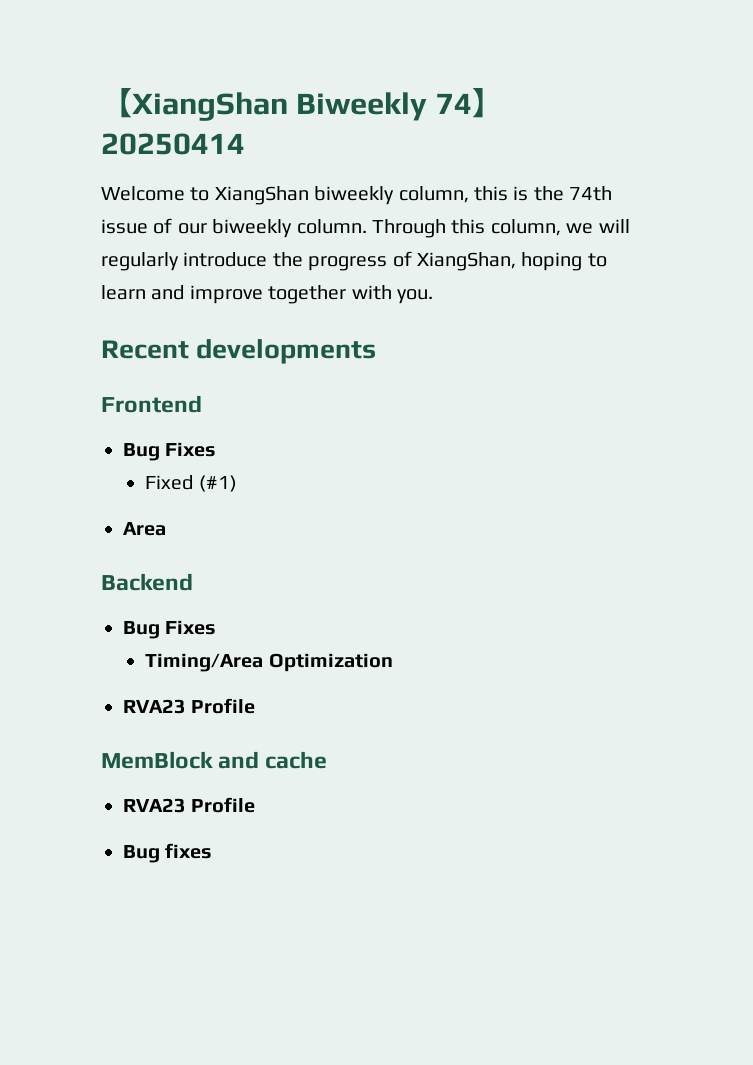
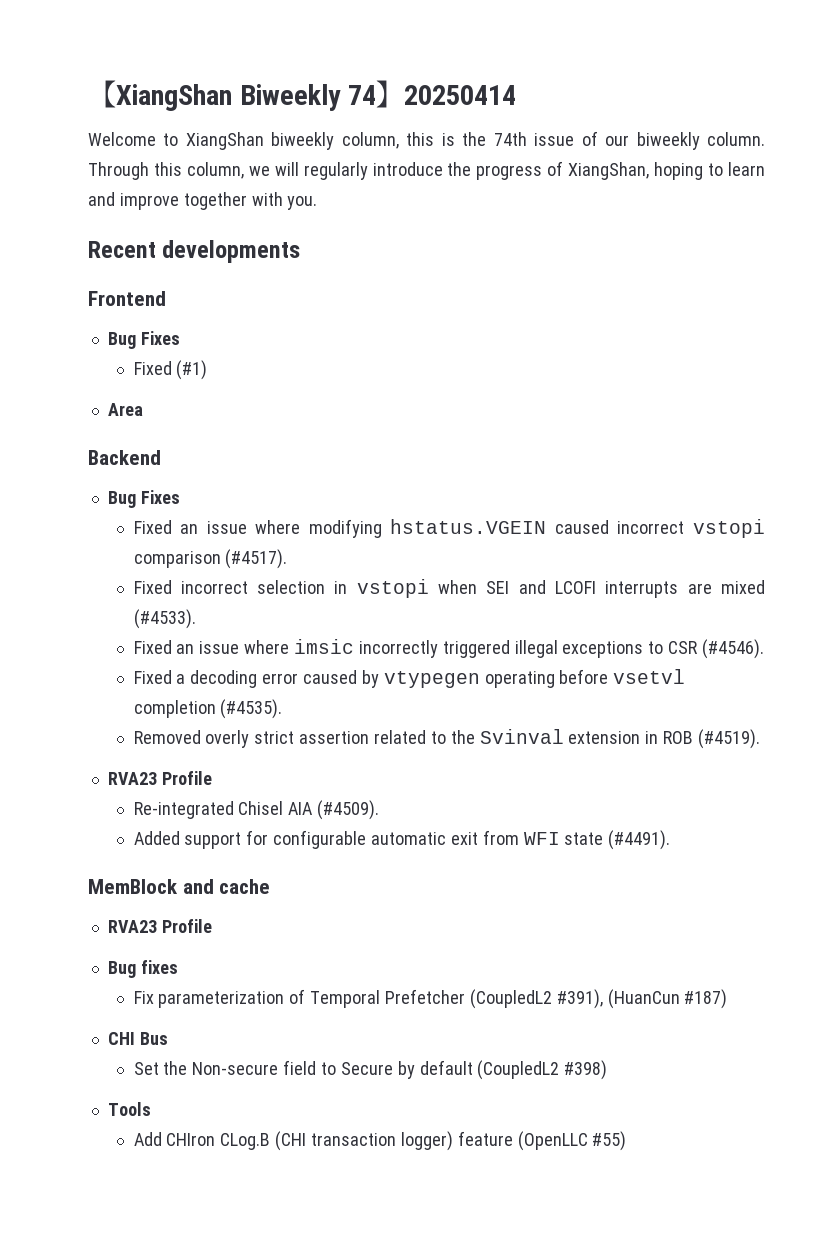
[145,653,393,672] [123,698,256,714] Timing/Area Optimization // RVA23 Profile -> [133,519,765,538] [133,549,288,569] [133,579,765,598] [133,609,196,629] [133,639,764,659] [133,669,686,688] [133,699,283,719] [133,729,760,749] [107,771,212,785] [133,800,380,820] [133,830,671,850] Fixed an issue where modifying hstatus.VGEIN caused incorrect vstopi comparison (#4517). // Fixed incorrect selection in vstopi when SEI and LCOFI interrupts are mixed (#4533). // Fixed an issue where imsic incorrectly triggered illegal exceptions to CSR (#4546). // Fixed a decoding error caused by vtypegen operating before vsetvl completion (#4535). // Removed overly strict assertion related to the Svinval extension in ROB (#4519). // RVA23 Profile // Re-integrated Chisel AIA (#4509). // Added support for configurable automatic exit from WFI state (#4491).
(213, 851) none -> [133,989,728,1009] [107,1032,168,1045] [133,1060,608,1080] [107,1102,151,1116] [133,1131,627,1151] // Fix parameterization of Temporal Prefetcher (CoupledL2 #391), (HuanCun #187) // CHI Bus // Set the Non-secure field to Secure by default (CoupledL2 #398) // Tools // Add CHIron CLog.B (CHI transaction logger) feature (OpenLLC #55)

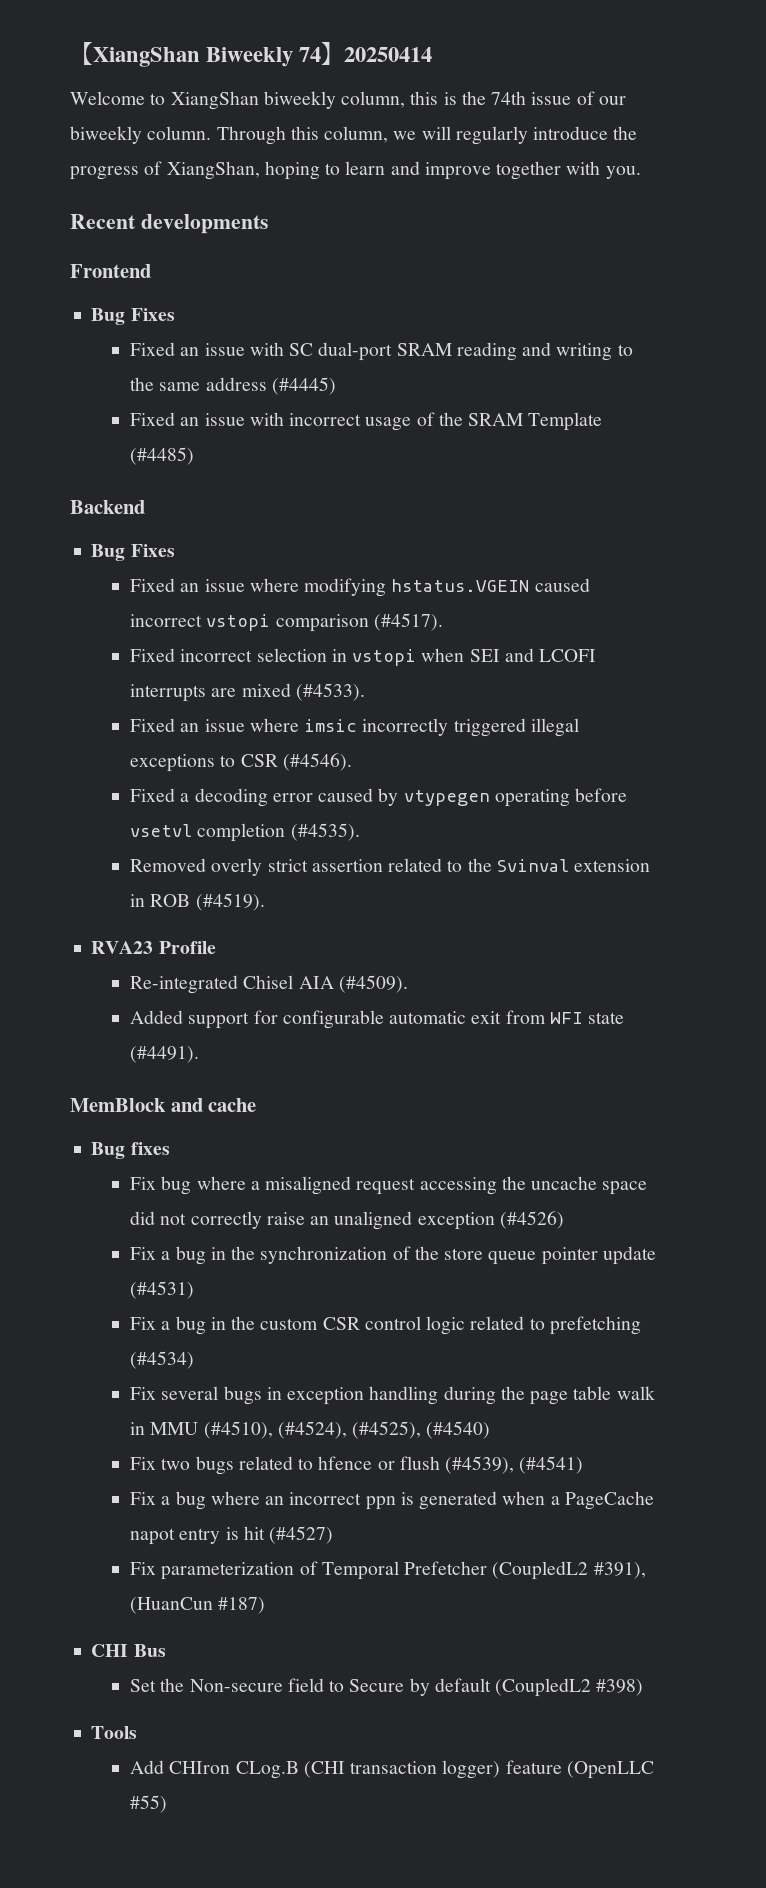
[176,360,208,380] [107,403,143,416] (#1) // Area -> [180,342,633,361] [129,377,336,395] [129,412,603,431] [129,447,194,465] an issue with SC dual-port SRAM reading and writing to the same address (#4445) // Fixed an issue with incorrect usage of the SRAM Template (#4485)
[107,919,212,933] // RVA23 Profile -> (257, 1105) none
(178, 967) none -> [129,1176,648,1195] [129,1211,564,1230] [129,1246,656,1265] [129,1281,194,1299] [129,1316,641,1335] [129,1351,194,1369] [129,1386,655,1405] [129,1421,491,1439] [129,1456,584,1475] [129,1491,654,1510] [129,1526,334,1545] // Fix bug where a misaligned request accessing the uncache space did not correctly raise an unaligned exception (#4526) // Fix a bug in the synchronization of the store queue pointer update (#4531) // Fix a bug in the custom CSR control logic related to prefetching (#4534) // Fix several bugs in exception handling during the page table walk in MMU (#4510), (#4524), (#4525), (#4540) // Fix two bugs related to hfence or flush (#4539), (#4541) // Fix a bug where an incorrect ppn is generated when a PageCache napot entry is hit (#4527)

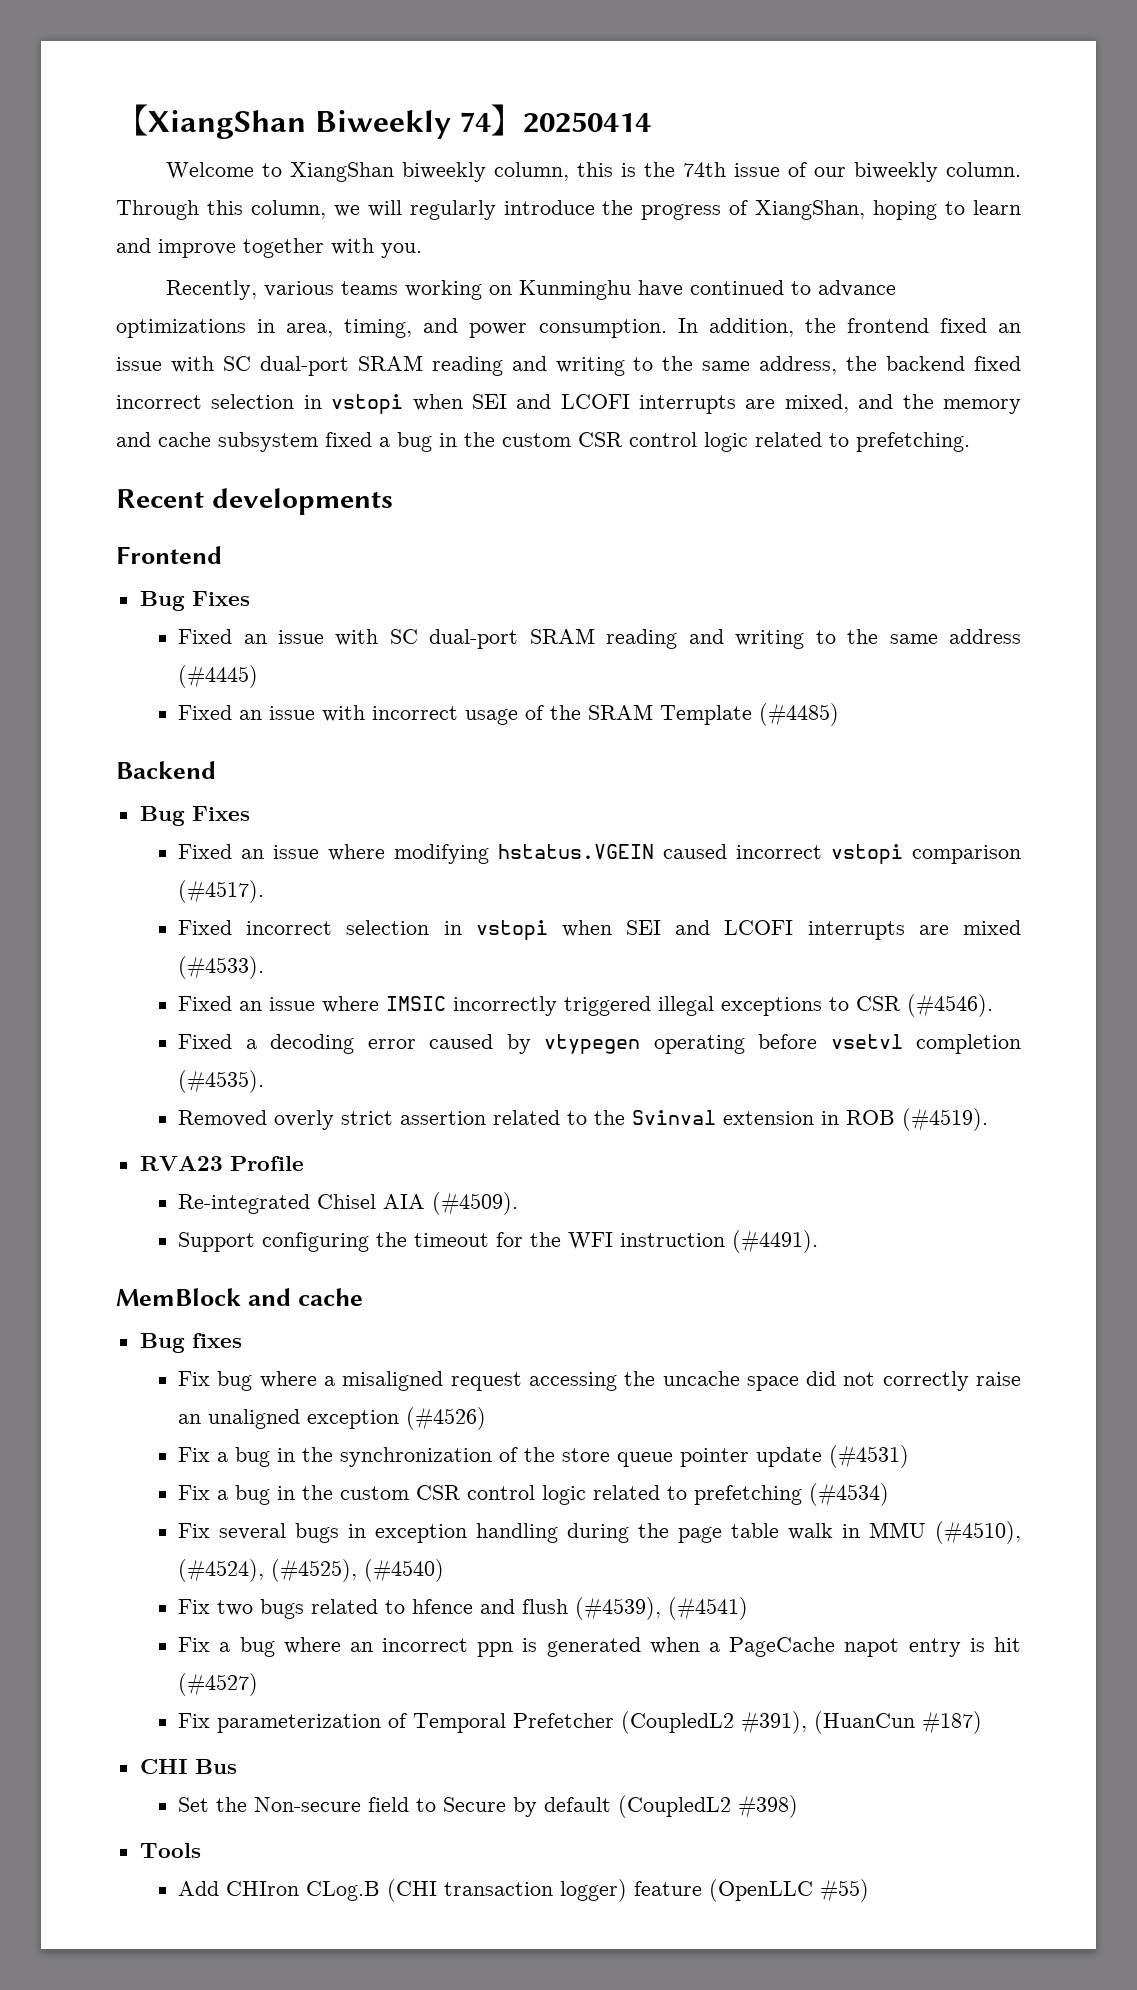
(641, 172) none -> [165,280,896,300] [116,318,1022,338] [116,355,1022,376] [116,394,1021,414] [116,432,970,452] // Recently, various teams working on Kunminghu have continued to advance optimizations in area, timing, and power consumption. In addition, the frontend fixed an issue with SC dual-port SRAM reading and writing to the same address, the backend fixed incorrect selection in vstopi when SEI and LCOFI interrupts are mixed, and the memory and cache subsystem fixed a bug in the custom CSR control logic related to prefetching.
[304,719,358,732] imsic -> [386,996,447,1011] IMSIC
[129,1010,625,1029] Added support for configurable automatic exit from WFI state -> [178,1232,726,1252] Support configuring the timeout for the WFI instruction
[377,1461,395,1470] or -> [480,1599,516,1614] and

